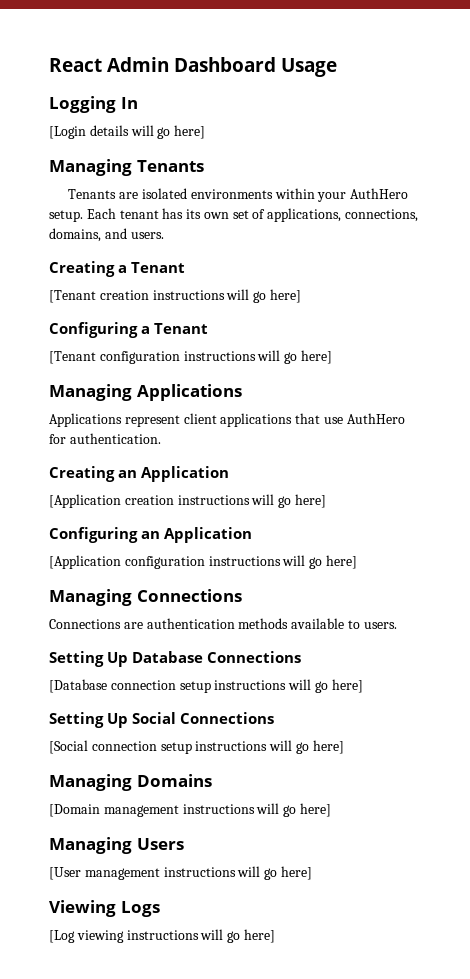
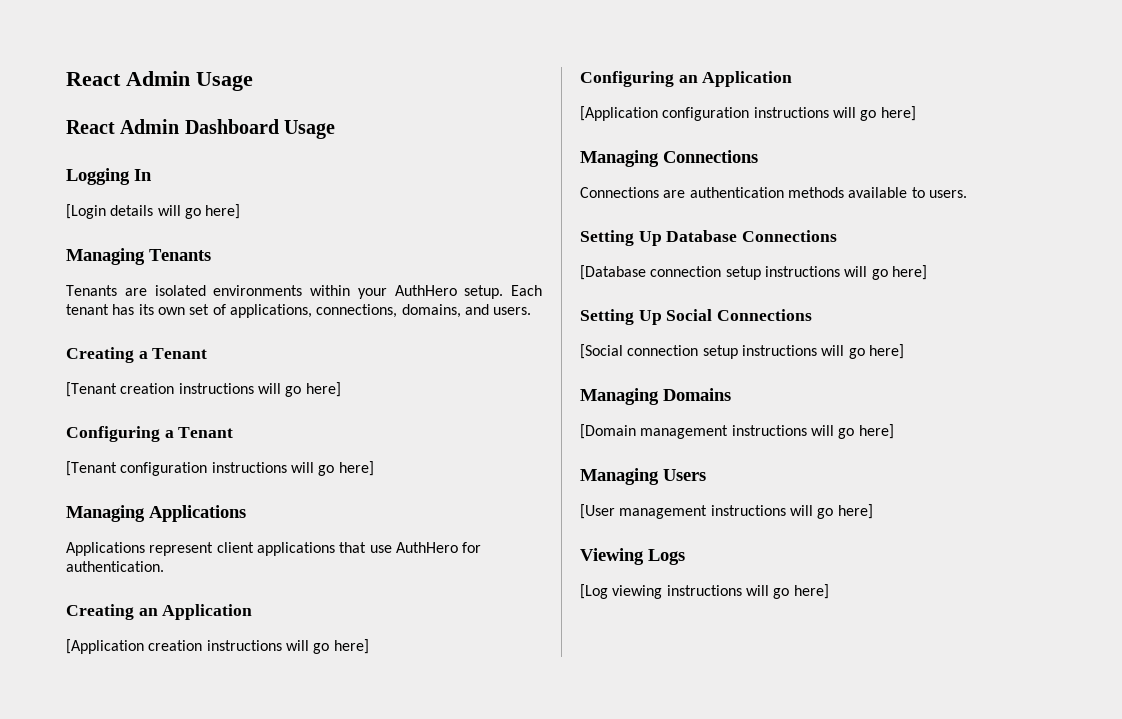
[49,57,170,72] React Admin -> [66,71,253,91] [66,119,180,134] React Admin Usage // React Admin

